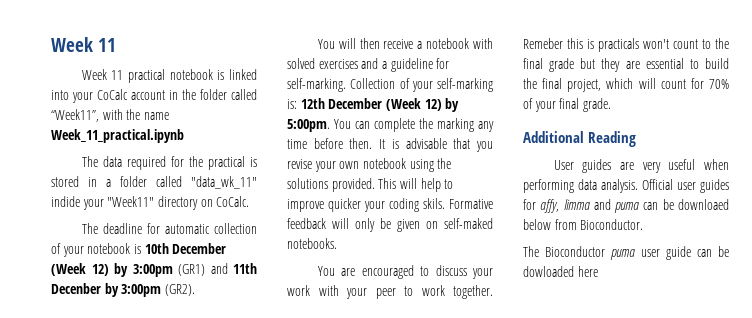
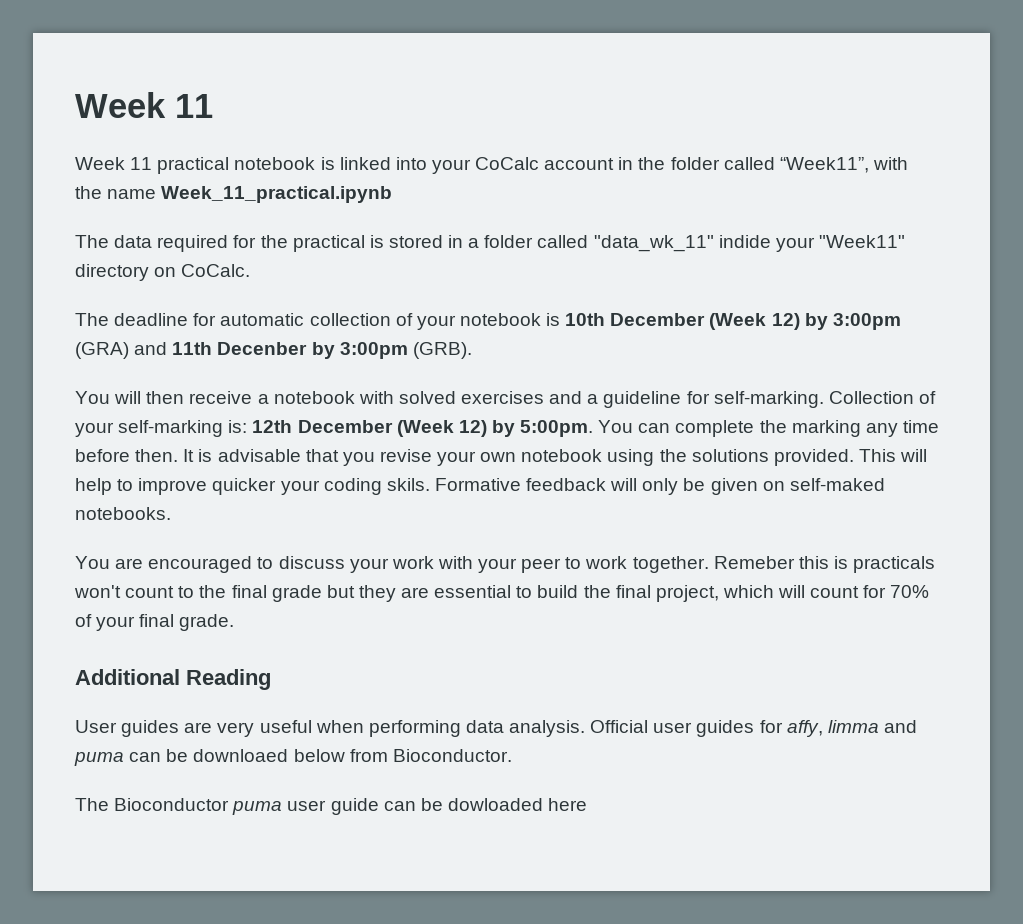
[178,264,205,276] (GR1) -> [75,342,129,359] (GRA)
[164,284,195,296] (GR2). -> [412,342,472,359] (GRB).

